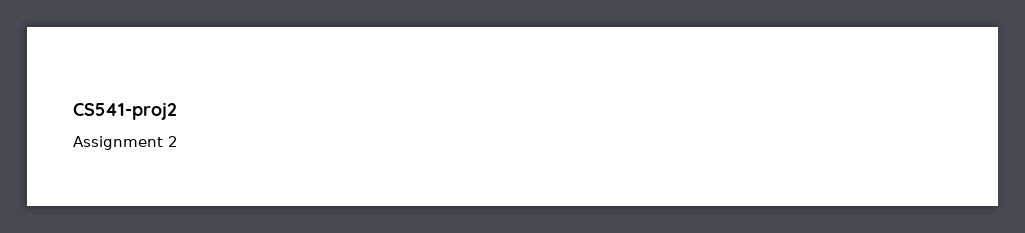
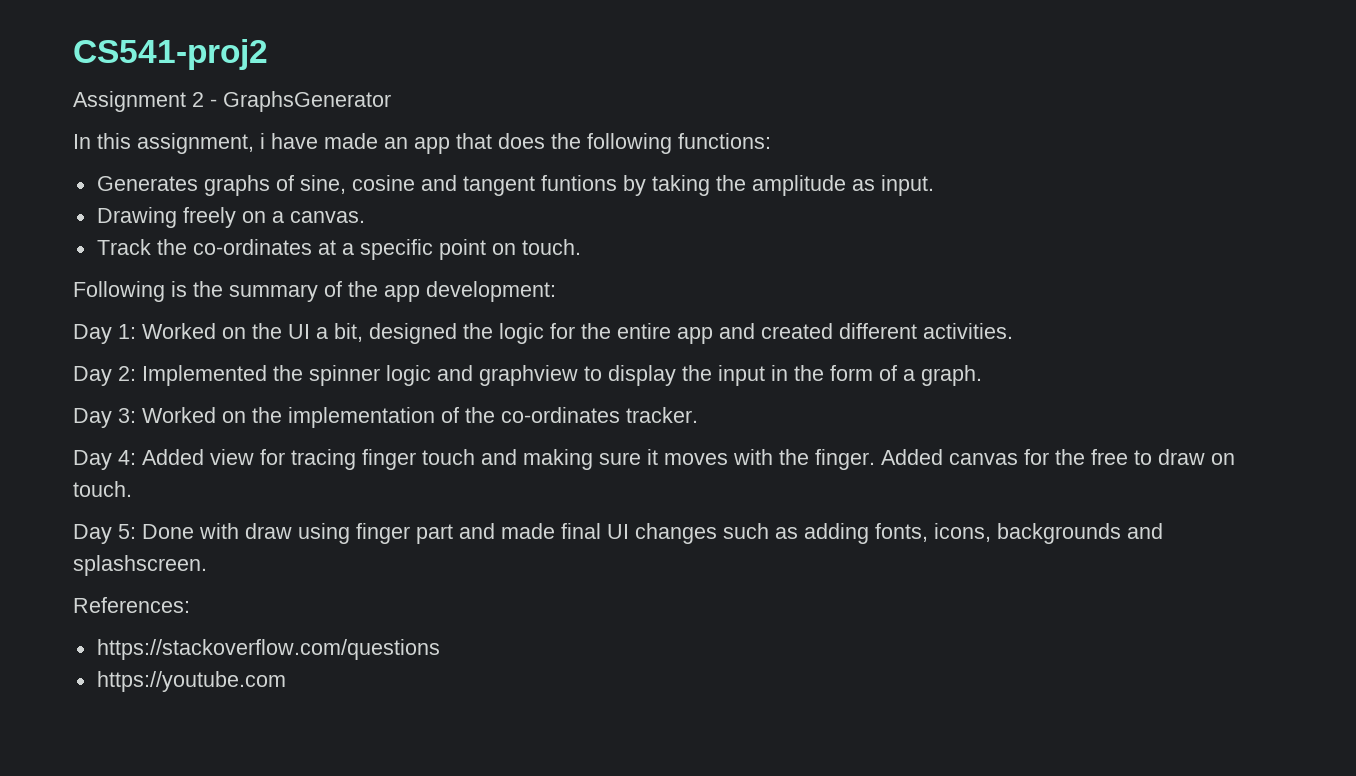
(178, 141) none -> [210,91,391,112] [73,133,771,154] [96,175,934,196] [96,207,365,228] [96,239,581,260] [73,281,556,302] [73,323,1013,344] [73,365,982,386] [73,407,698,428] [73,449,1235,470] [73,481,132,497] [73,523,1163,544] [73,555,207,576] [73,597,190,613] [96,639,440,660] [96,671,286,692] - GraphsGenerator // In this assignment, i have made an app that does the following functions: // Generates graphs of sine, cosine and tangent funtions by taking the amplitude as input. // Drawing freely on a canvas. // Track the co-ordinates at a specific point on touch. // Following is the summary of the app development: // Day 1: Worked on the UI a bit, designed the logic for the entire app and created different activities. // Day 2: Implemented the spinner logic and graphview to display the input in the form of a graph. // Day 3: Worked on the implementation of the co-ordinates tracker. // Day 4: Added view for tracing finger touch and making sure it moves with the finger. Added canvas for the free to draw on touch. // Day 5: Done with draw using finger part and made final UI changes such as adding fonts, icons, backgrounds and splashscreen. // References: // https://stackoverflow.com/questions // https://youtube.com

